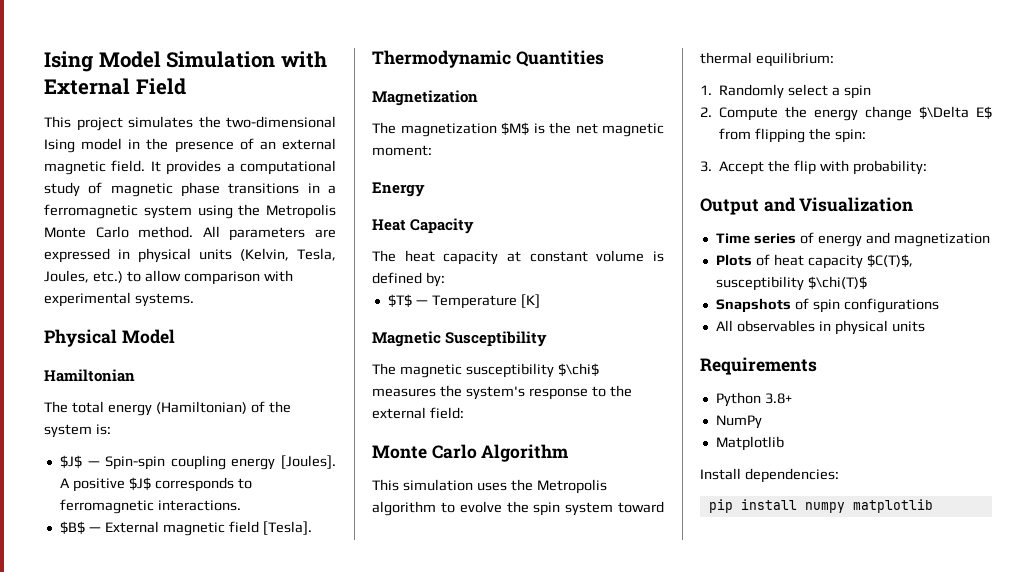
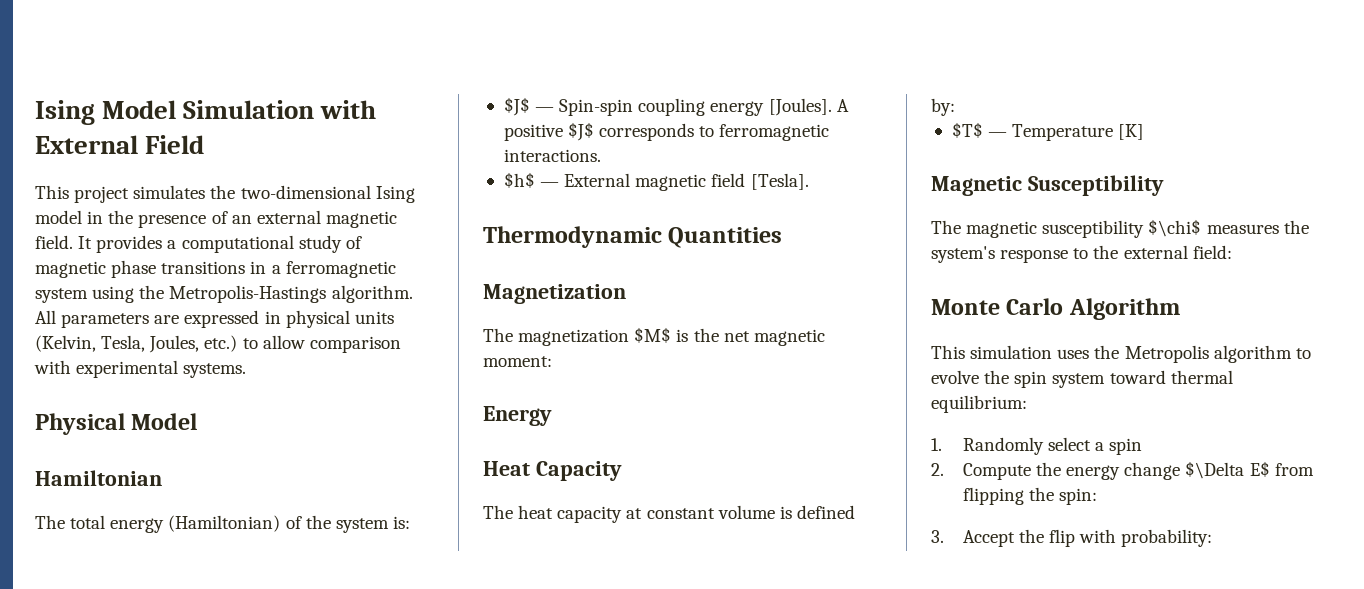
[266,204,336,219] [44,226,194,238] Metropolis Monte Carlo method. -> [169,285,413,303] Metropolis-Hastings algorithm.
[59,521,85,535] $B$ -> [503,172,535,188] $h$
[700,197,914,215] [715,232,990,247] [715,254,913,269] [715,276,867,291] [715,298,939,313] [715,320,925,335] [700,357,817,375] [715,392,792,407] [715,415,762,429] [715,436,784,451] [700,468,839,483] [708,499,933,513] // Output and Visualization // Time series of energy and magnetization // Plots of heat capacity $C(T)$, susceptibility $\chi(T)$ // Snapshots of spin configurations // All observables in physical units // Requirements // Python 3.8+ // NumPy // Matplotlib // Install dependencies: // pip install numpy matplotlib -> (1213, 538) none

